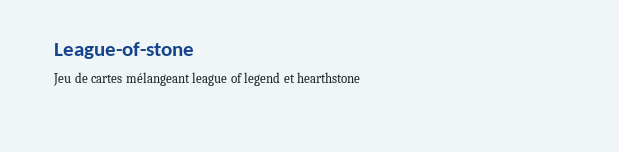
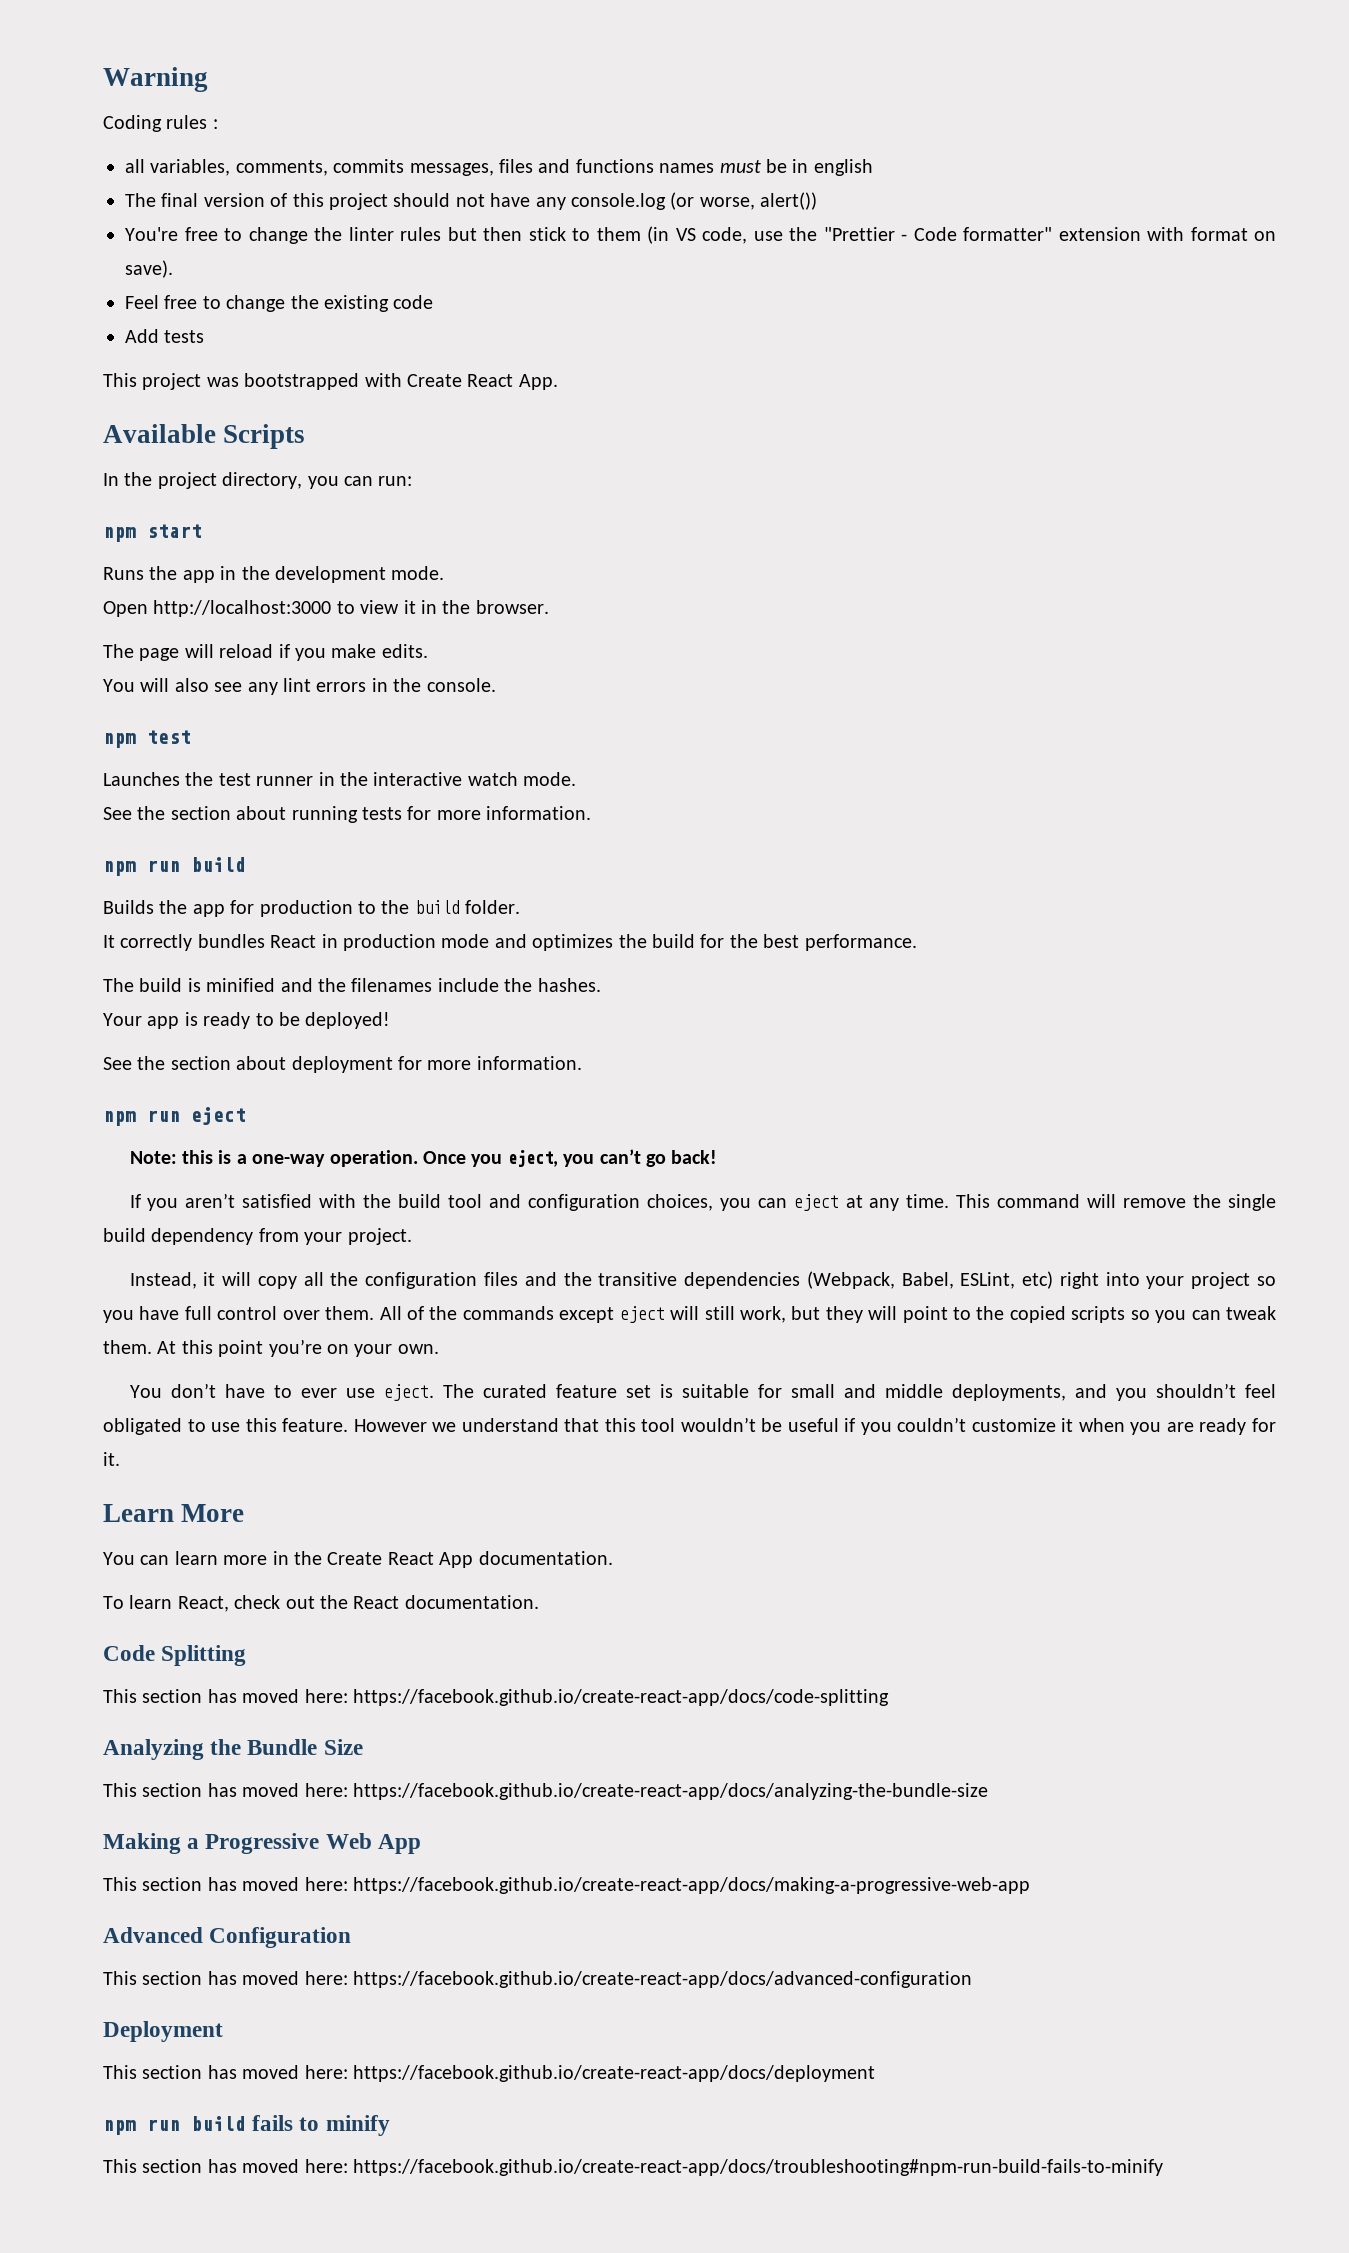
[54,42,194,59] [53,72,361,86] League-of-stone // Jeu de cartes mélangeant league of legend et hearthstone -> [103,67,208,92] [103,115,218,132] [125,159,873,176] [125,192,818,210] [125,226,1276,244] [125,260,173,278] [125,295,434,312] [125,329,205,343] [103,373,558,390] [103,424,306,449] [103,472,413,489] [103,524,202,542] [103,566,445,583] [103,600,549,617] [103,644,428,661] [103,678,496,695] [103,730,191,748] [103,772,577,786] [103,806,592,823] [103,857,246,876] [103,900,521,917] [103,934,917,951] [103,978,601,992] [103,1012,391,1029] [103,1056,582,1073] [103,1107,246,1126] [129,1149,718,1167] [129,1193,1276,1211] [103,1228,412,1245] [129,1271,1277,1289] [103,1306,1276,1323] [103,1339,439,1357] [129,1383,1277,1401] [103,1417,1276,1435] [103,1452,120,1466] [103,1504,245,1522] [103,1551,613,1568] [103,1595,539,1612] [103,1645,247,1666] [103,1689,889,1706] [103,1739,363,1760] [103,1783,988,1800] [103,1833,421,1854] [103,1877,1030,1894] [103,1927,352,1948] [103,1971,972,1988] [103,2021,223,2042] [103,2065,875,2082] [103,2115,390,2136] [103,2159,1163,2176] Warning // Coding rules : // all variables, comments, commits messages, files and functions names must be in english // The final version of this project should not have any console.log (or worse, alert()) // You're free to change the linter rules but then stick to them (in VS code, use the "Prettier - Code formatter" extension with format on save). // Feel free to change the existing code // Add tests // This project was bootstrapped with Create React App. // Available Scripts // In the project directory, you can run: // npm start // Runs the app in the development mode. // Open http://localhost:3000 to view it in the browser. // The page will reload if you make edits. // You will also see any lint errors in the console. // npm test // Launches the test runner in the interactive watch mode. // See the section about running tests for more information. // npm run build // Builds the app for production to the build folder. // It correctly bundles React in production mode and optimizes the build for the best performance. // The build is minified and the filenames include the hashes. // Your app is ready to be deployed! // See the section about deployment for more information. // npm run eject // Note: this is a one-way operation. Once you eject, you can’t go back! // If you aren’t satisfied with the build tool and configuration choices, you can eject at any time. This command will remove the single build dependency from your project. // Instead, it will copy all the configuration files and the transitive dependencies (Webpack, Babel, ESLint, etc) right into your project so you have full control over them. All of the commands except eject will still work, but they will point to the copied scripts so you can tweak them. At this point you’re on your own. // You don’t have to ever use eject. The curated feature set is suitable for small and middle deployments, and you shouldn’t feel obligated to use this feature. However we understand that this tool wouldn’t be useful if you couldn’t customize it when you are ready for it. // Learn More // You can learn more in the Create React App documentation. // To learn React, check out the React documentation. // Code Splitting // This section has moved here: https://facebook.github.io/create-react-app/docs/code-splitting // Analyzing the Bundle Size // This section has moved here: https://facebook.github.io/create-react-app/docs/analyzing-the-bundle-size // Making a Progressive Web App // This section has moved here: https://facebook.github.io/create-react-app/docs/making-a-progressive-web-app // Advanced Configuration // This section has moved here: https://facebook.github.io/create-react-app/docs/advanced-configuration // Deployment // This section has moved here: https://facebook.github.io/create-react-app/docs/deployment // npm run build fails to minify // This section has moved here: https://facebook.github.io/create-react-app/docs/troubleshooting#npm-run-build-fails-to-minify

